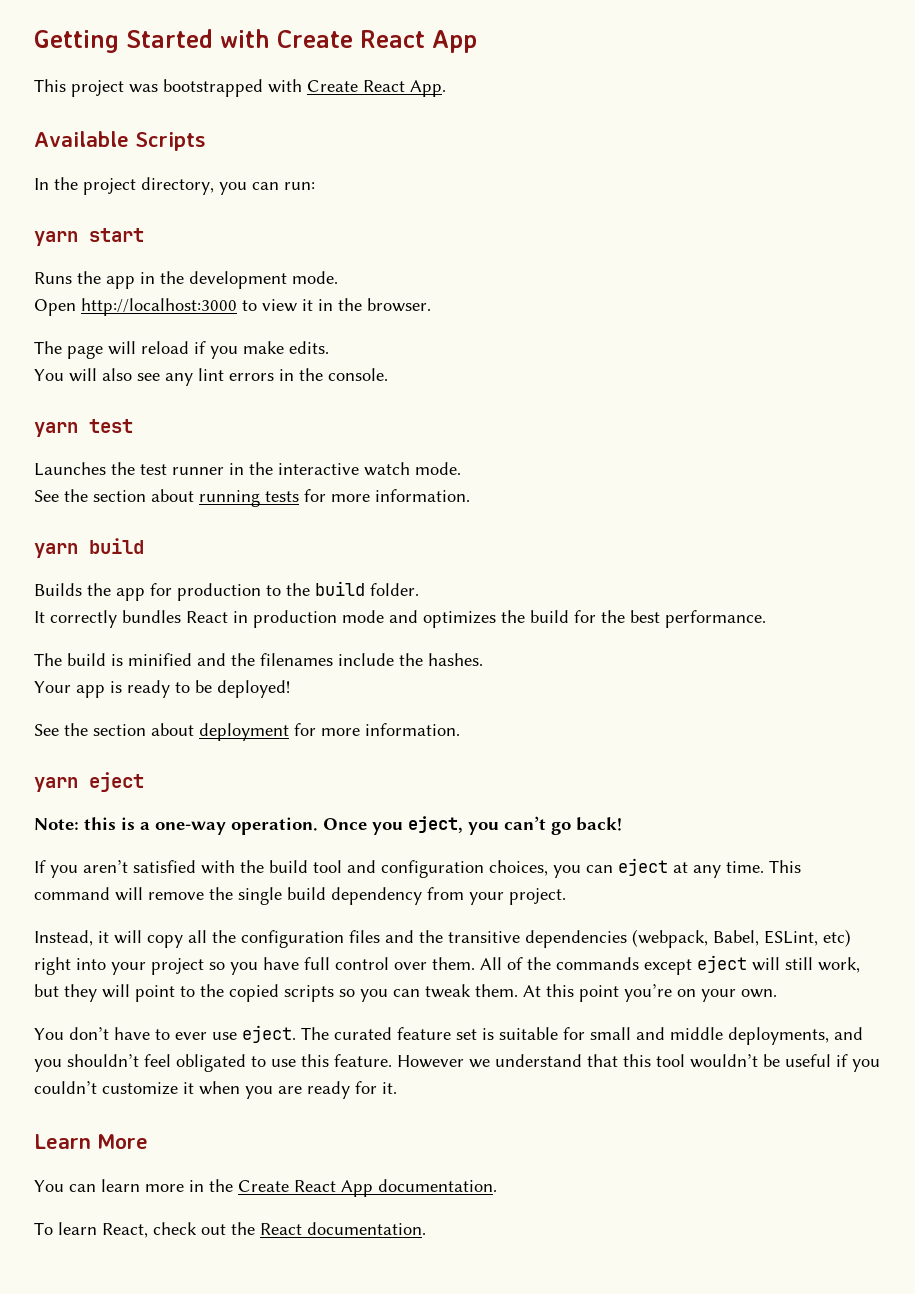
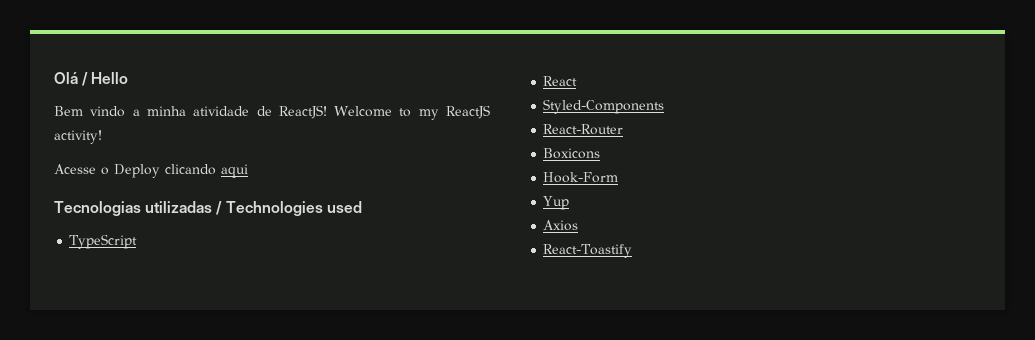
[34,29,477,53] [34,79,446,97] [34,131,206,151] [34,177,315,195] [34,228,144,246] [34,271,338,289] [34,298,431,316] [34,341,329,359] [34,368,388,386] [34,419,133,437] [34,462,461,476] [34,489,470,507] [34,538,144,558] [34,581,419,601] [34,610,766,628] [34,653,483,666] [34,680,290,698] [34,723,460,741] [34,772,144,792] [34,816,622,835] [34,858,801,878] [34,887,566,905] [34,929,851,948] [34,955,860,975] [34,984,777,1002] [34,1025,863,1045] [34,1054,880,1072] [34,1081,397,1099] [34,1134,148,1149] [34,1179,497,1197] [34,1222,426,1238] Getting Started with Create React App // This project was bootstrapped with Create React App. // Available Scripts // In the project directory, you can run: // yarn start // Runs the app in the development mode. // Open http://localhost:3000 to view it in the browser. // The page will reload if you make edits. // You will also see any lint errors in the console. // yarn test // Launches the test runner in the interactive watch mode. // See the section about running tests for more information. // yarn build // Builds the app for production to the build folder. // It correctly bundles React in production mode and optimizes the build for the best performance. // The build is minified and the filenames include the hashes. // Your app is ready to be deployed! // See the section about deployment for more information. // yarn eject // Note: this is a one-way operation. Once you eject, you can’t go back! // If you aren’t satisfied with the build tool and configuration choices, you can eject at any time. This command will remove the single build dependency from your project. // Instead, it will copy all the configuration files and the transitive dependencies (webpack, Babel, ESLint, etc) right into your project so you have full control over them. All of the commands except eject will still work, but they will point to the copied scripts so you can tweak them. At this point you’re on your own. // You don’t have to ever use eject. The curated feature set is suitable for small and middle deployments, and you shouldn’t feel obligated to use this feature. However we understand that this tool wouldn’t be useful if you couldn’t customize it when you are ready for it. // Learn More // You can learn more in the Create React App documentation. // To learn React, check out the React documentation. -> [54,72,129,86] [54,105,491,120] [54,130,102,144] [54,164,248,178] [54,201,362,216] [69,234,138,249] [543,76,578,86] [543,99,665,114] [543,124,624,135] [543,148,601,159] [543,172,619,183] [543,196,570,210] [543,220,579,231] [543,244,633,258] Olá / Hello // Bem vindo a minha atividade de ReactJS! Welcome to my ReactJS activity! // Acesse o Deploy clicando aqui // Tecnologias utilizadas / Technologies used // TypeScript // React // Styled-Components // React-Router // Boxicons // Hook-Form // Yup // Axios // React-Toastify

